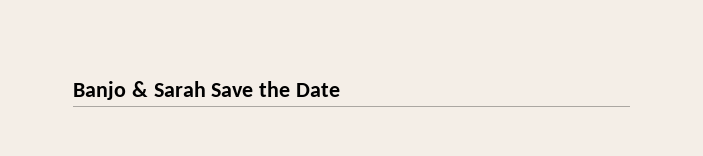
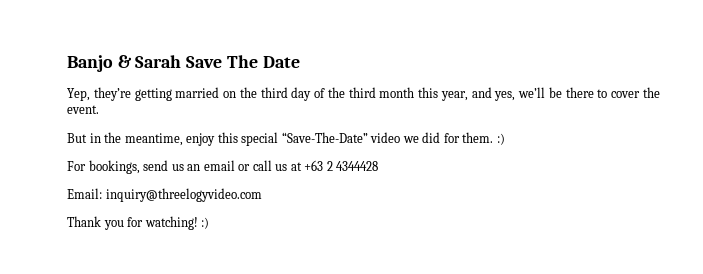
[259,81,341,97] the Date -> [226,55,300,68] [67,87,661,101] [67,105,99,114] [67,132,505,146] [67,160,379,174] [67,188,262,202] [67,216,210,230] The Date // Yep, they’re getting married on the third day of the third month this year, and yes, we’ll be there to cover the event. // But in the meantime, enjoy this special “Save-The-Date” video we did for them. :) // For bookings, send us an email or call us at +63 2 4344428 // Email: inquiry@threelogyvideo.com // Thank you for watching! :)

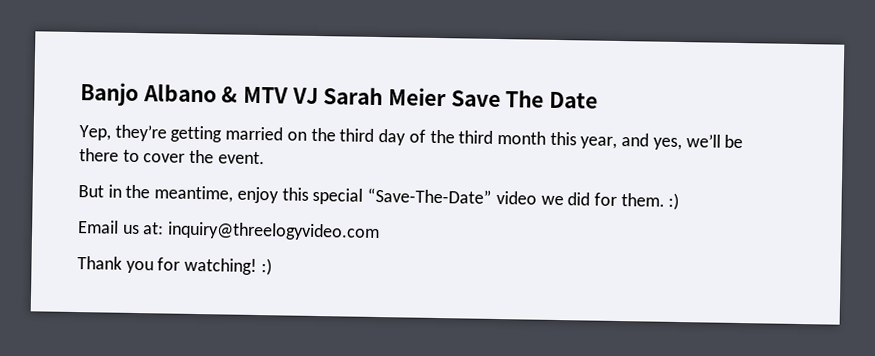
[117,55,182,68] & Sarah -> [142,83,448,107] Albano & MTV VJ Sarah Meier
[67,160,379,174] [67,188,102,199] For bookings, send us an email or call us at +63 2 4344428 // Email: -> [78,220,165,235] Email us at:

